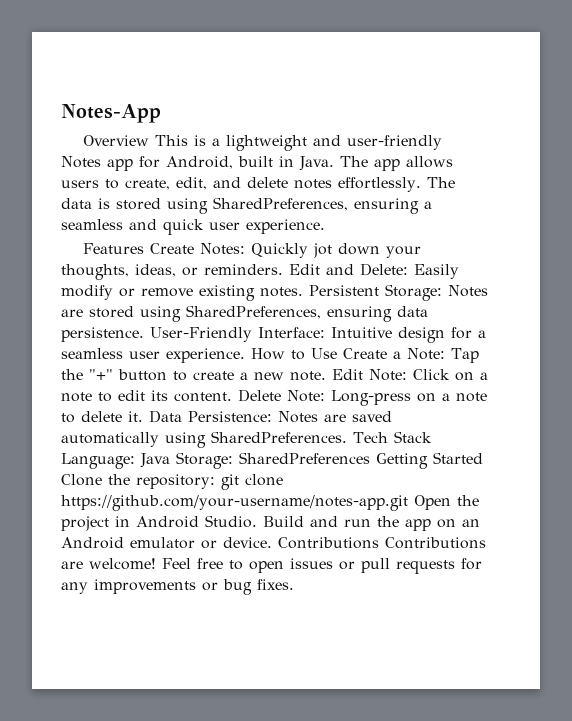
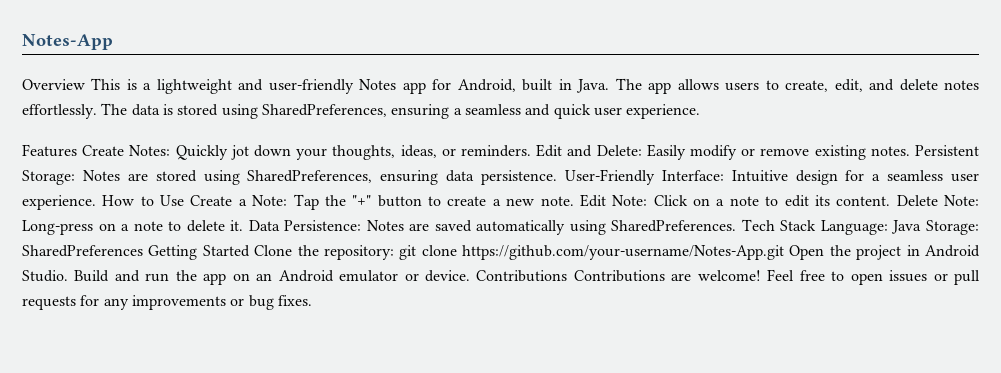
[61,495,408,511] https://github.com/your-username/notes-app.git -> [462,245,785,260] https://github.com/your-username/Notes-App.git

